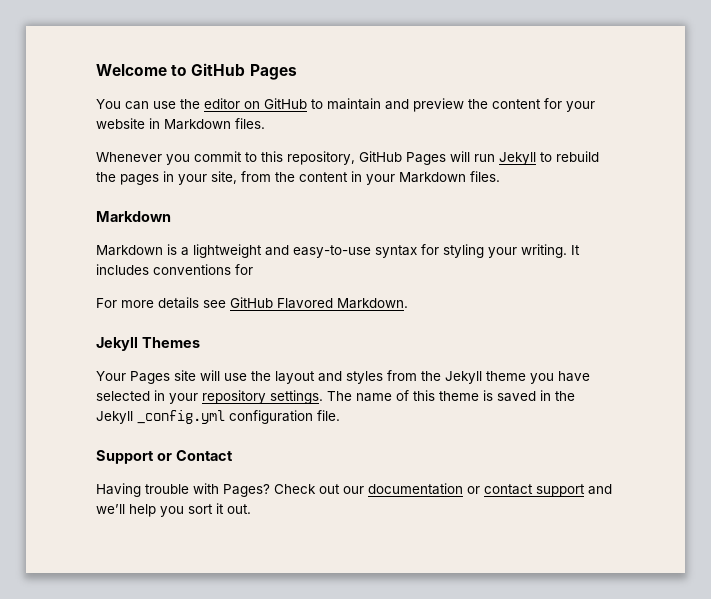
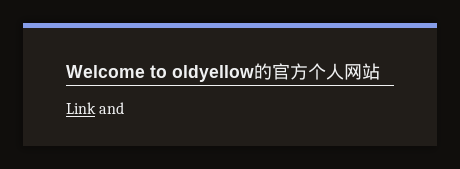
[191,63,297,80] [96,98,595,112] [96,118,265,130] [96,151,599,165] [96,171,500,185] [96,211,171,222] [96,244,580,258] [96,264,253,275] [96,297,408,309] [96,337,200,351] [96,370,590,384] [96,390,575,404] [96,410,340,424] [96,450,233,464] [96,483,612,497] [96,503,251,517] GitHub Pages // You can use the editor on GitHub to maintain and preview the content for your website in Markdown files. // Whenever you commit to this repository, GitHub Pages will run Jekyll to rebuild the pages in your site, from the content in your Markdown files. // Markdown // Markdown is a lightweight and easy-to-use syntax for styling your writing. It includes conventions for // For more details see GitHub Flavored Markdown. // Jekyll Themes // Your Pages site will use the layout and styles from the Jekyll theme you have selected in your repository settings. The name of this theme is saved in the Jekyll _config.yml configuration file. // Support or Contact // Having trouble with Pages? Check out our documentation or contact support and we’ll help you sort it out. -> [172,63,380,82] [66,102,125,114] oldyellow的官方个人网站 // Link and

